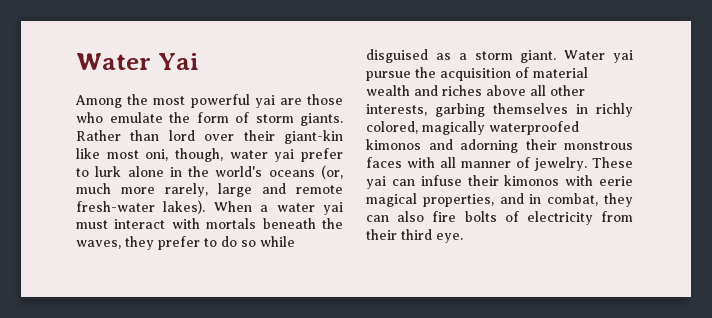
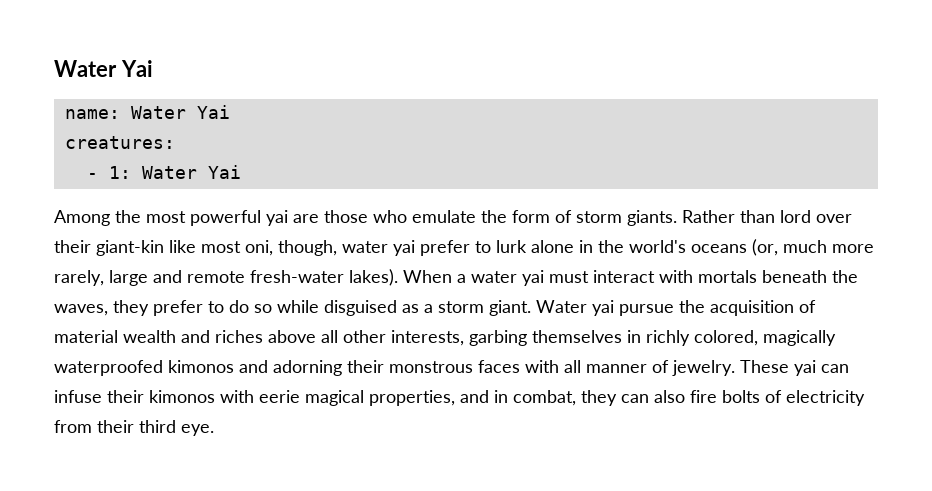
[76,53,199,70] Water Yai -> [54,60,153,77] [64,105,230,119] [64,136,175,149] [86,165,241,179] Water Yai // name: Water Yai // creatures: // - 1: Water Yai

